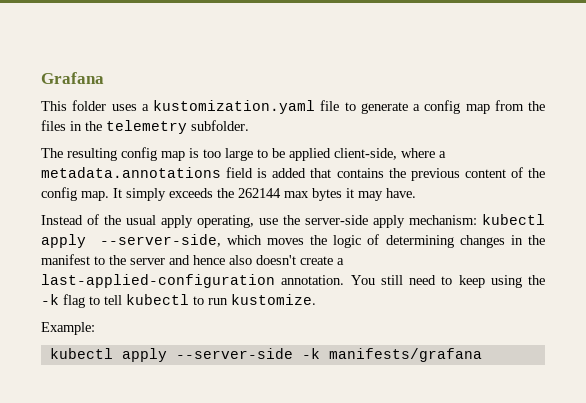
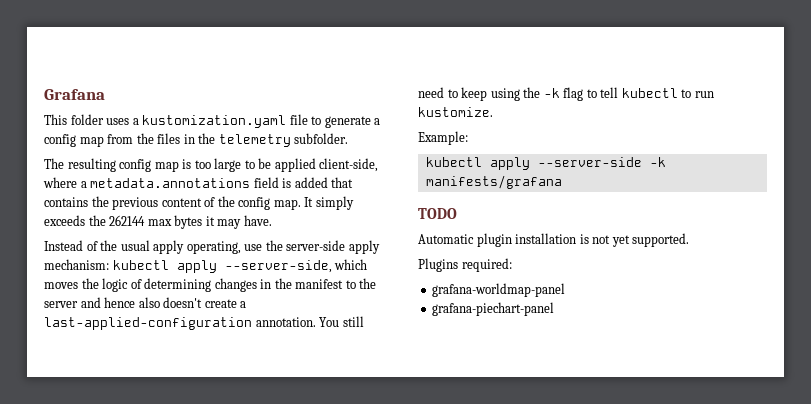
(482, 355) none -> [418,208,457,219] [418,233,690,247] [418,258,512,272] [432,283,566,297] [432,302,555,316] // TODO // Automatic plugin installation is not yet supported. // Plugins required: // grafana-worldmap-panel // grafana-piechart-panel

